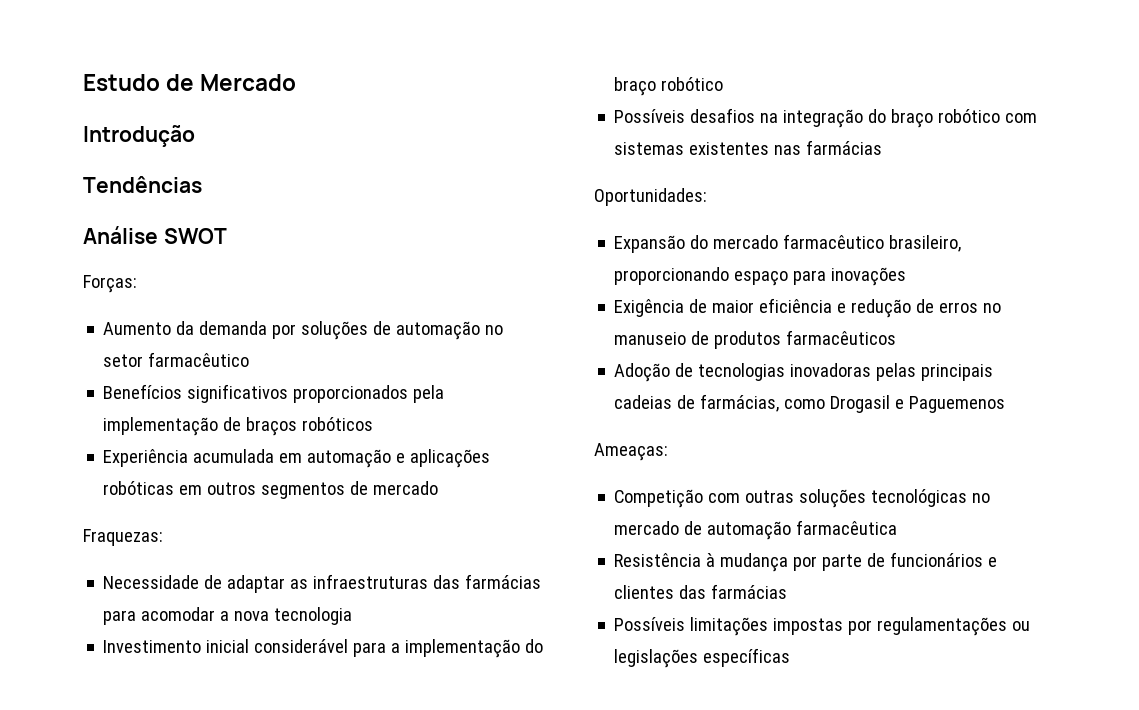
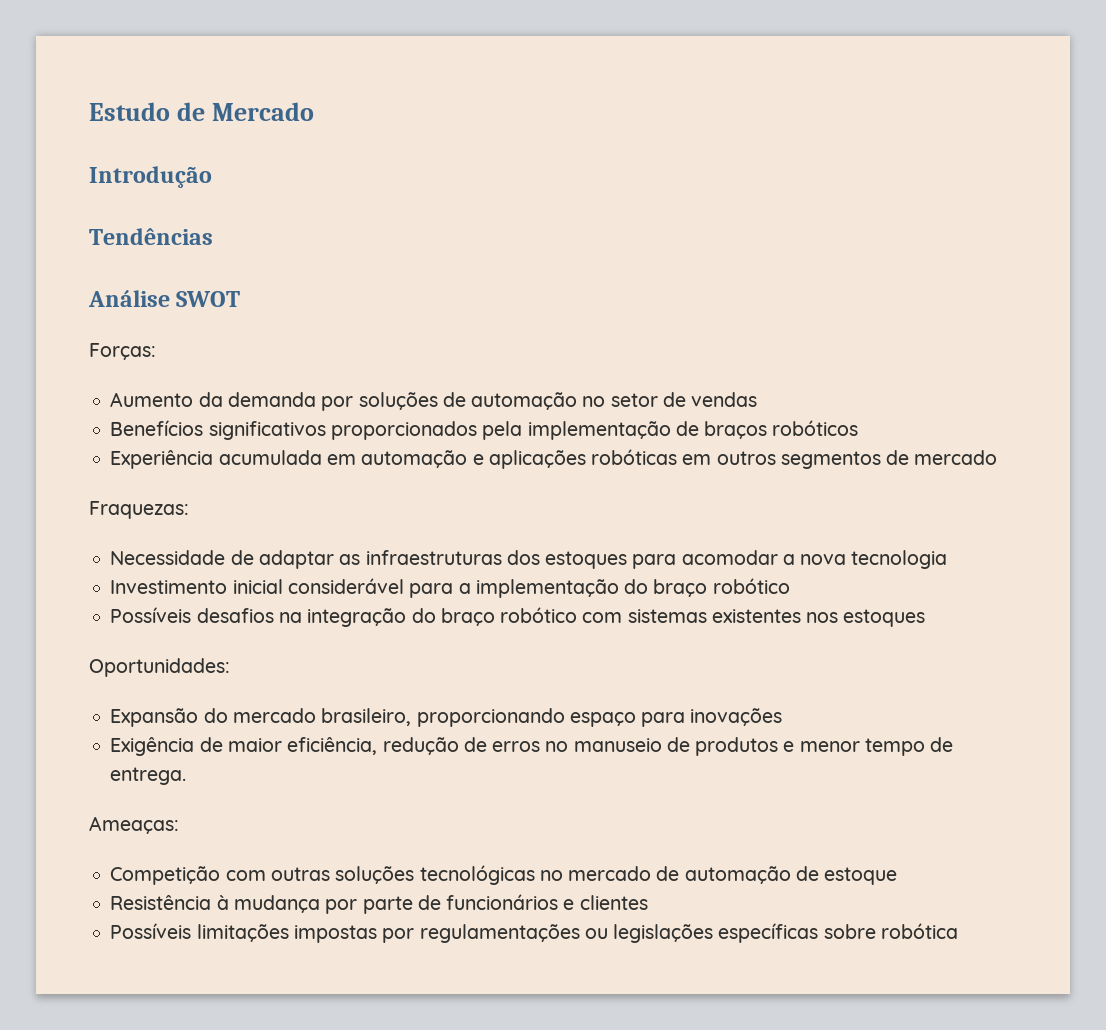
[148,352,250,367] farmacêutico -> [662,392,758,407] de vendas
[433,574,542,589] das farmácias -> [506,550,628,569] dos estoques
[774,140,883,155] nas farmácias -> [806,609,926,627] nos estoques
[783,234,885,249] farmacêutico -> (316, 715) none
[759,298,847,313] eficiência e -> [287,737,378,755] eficiência,
[786,330,897,345] [614,363,994,382] [614,394,1006,413] farmacêuticos // Adoção de tecnologias inovadoras pelas principais cadeias de farmácias, como Drogasil e Paguemenos -> [783,737,954,756] [110,767,187,785] e menor tempo de entrega.
[796,520,898,535] farmacêutica -> [795,866,898,885] de estoque
[679,584,788,599] das farmácias -> (648, 902) none
(791, 657) none -> [823,923,958,939] sobre robótica

